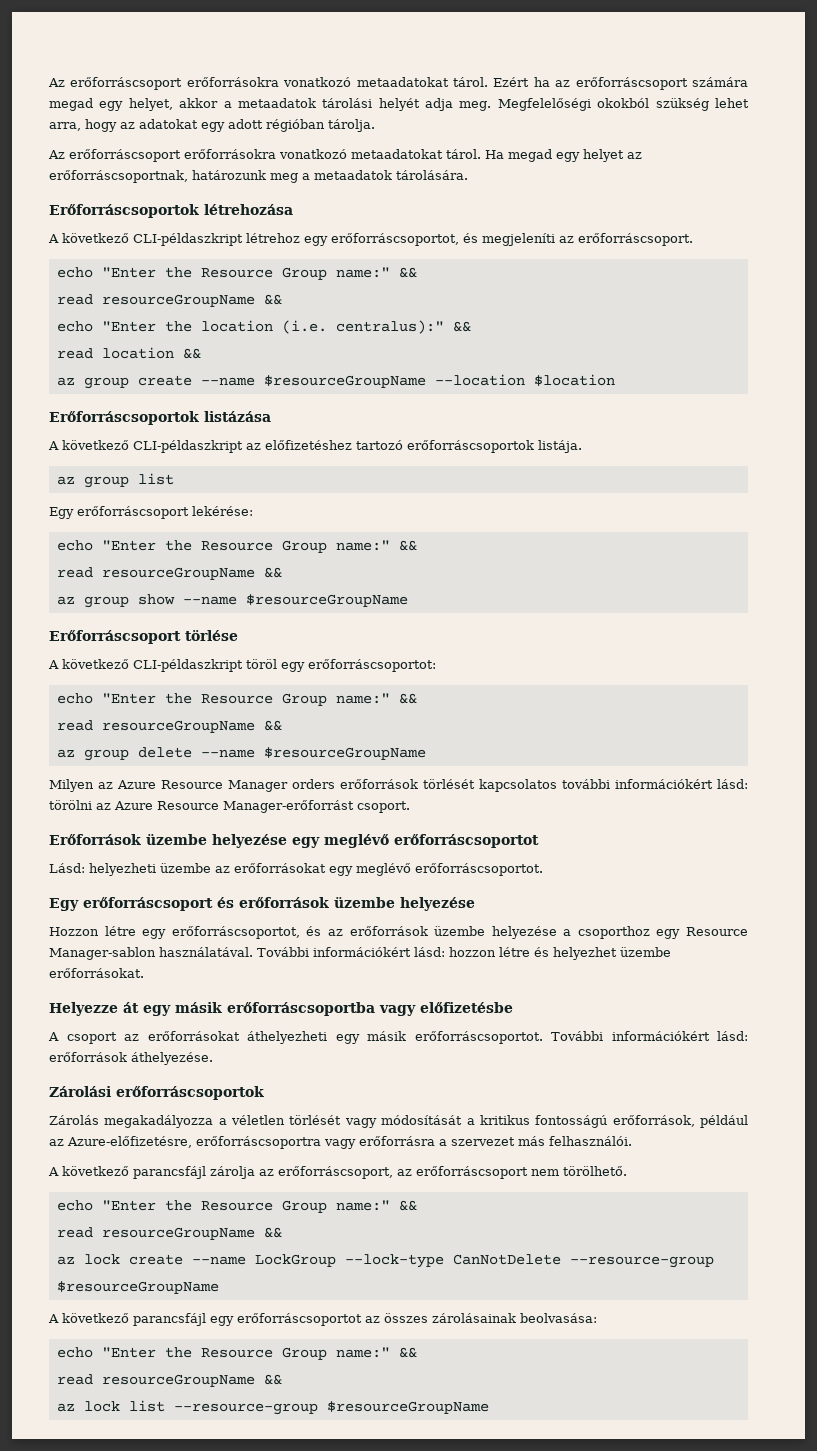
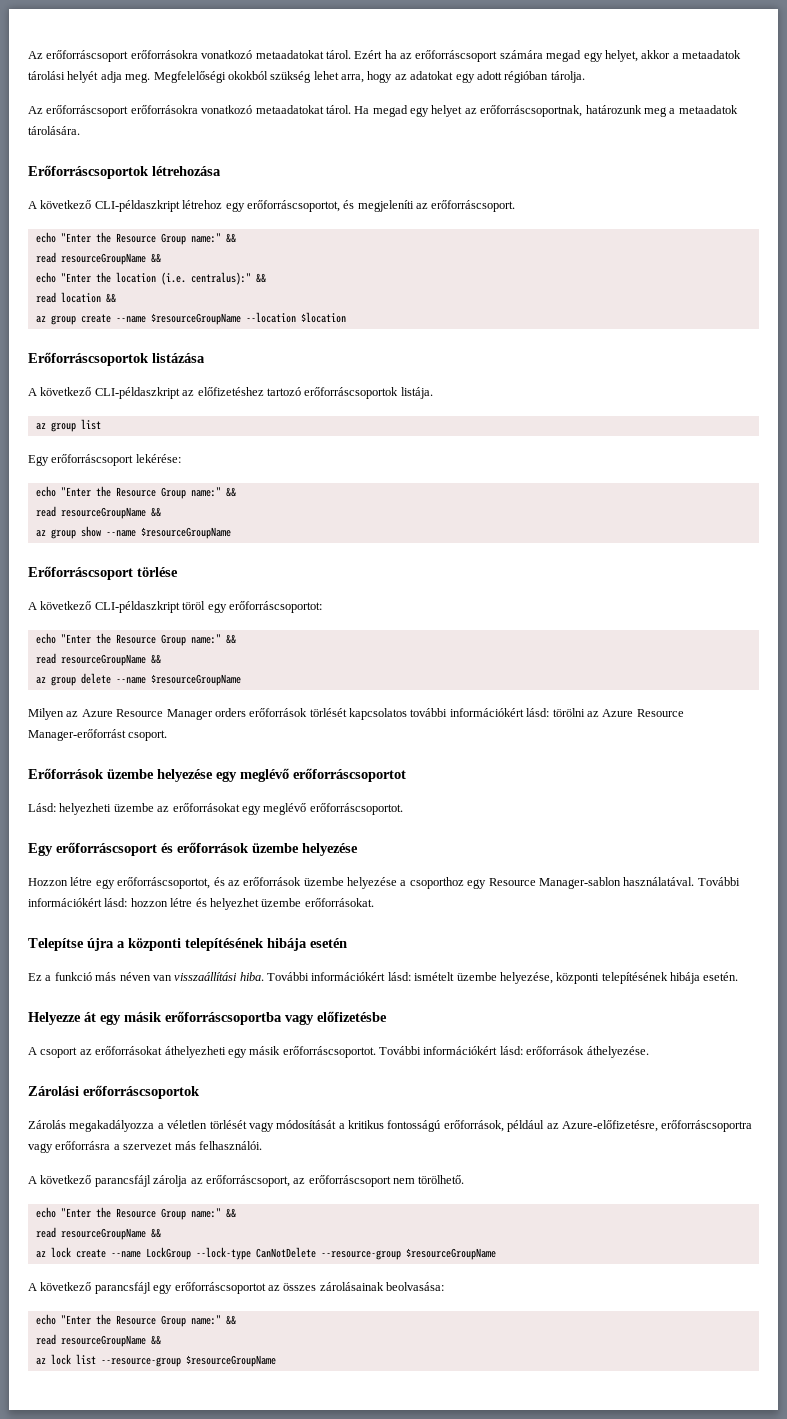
(144, 973) none -> [28,938,347,951] [28,972,739,984] // Telepítse újra a központi telepítésének hibája esetén // Ez a funkció más néven van visszaállítási hiba. További információkért lásd: ismételt üzembe helyezése, központi telepítésének hibája esetén.

